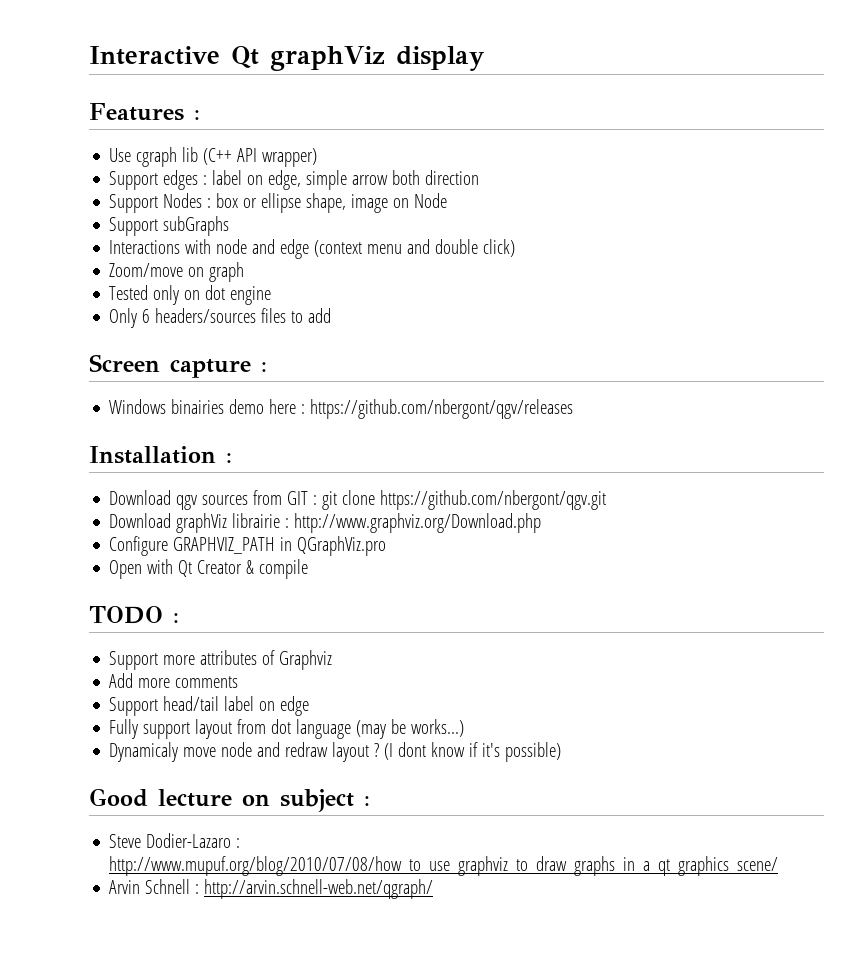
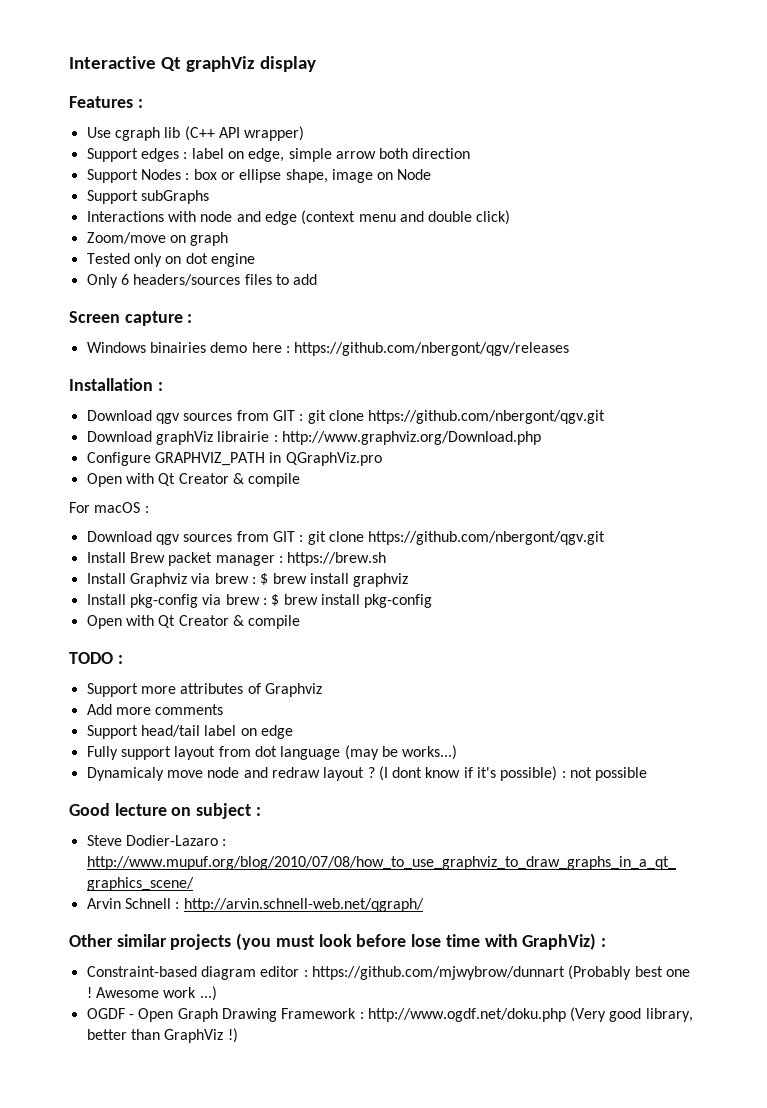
(309, 569) none -> [69,502,149,513] [86,531,606,545] [86,552,387,566] [86,573,409,587] [86,594,433,608] [86,615,301,629] // For macOS : // Download qgv sources from GIT : git clone https://github.com/nbergont/qgv.git // Install Brew packet manager : https://brew.sh // Install Graphviz via brew : $ brew install graphviz // Install pkg-config via brew : $ brew install pkg-config // Open with Qt Creator & compile
(562, 752) none -> [561,767,648,781] : not possible
(434, 889) none -> [69,933,606,950] [86,965,690,980] [86,986,217,1001] [86,1007,693,1022] [86,1028,238,1043] // Other similar projects (you must look before lose time with GraphViz) : // Constraint-based diagram editor : https://github.com/mjwybrow/dunnart (Probably best one ! Awesome work ...) // OGDF - Open Graph Drawing Framework : http://www.ogdf.net/doku.php (Very good library, better than GraphViz !)

